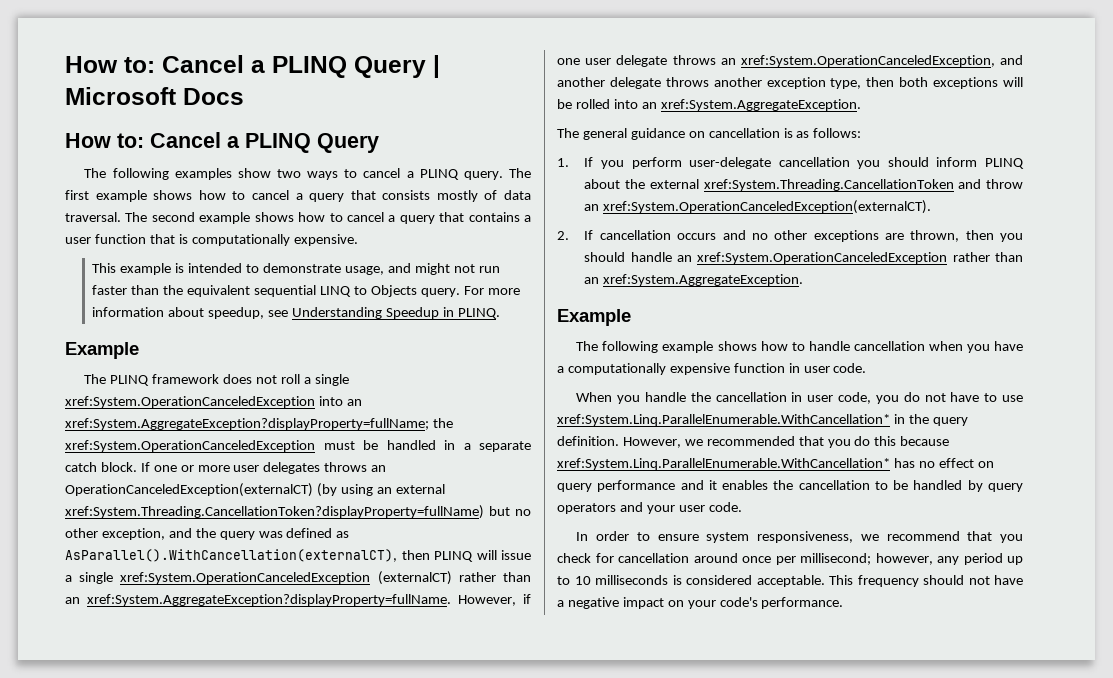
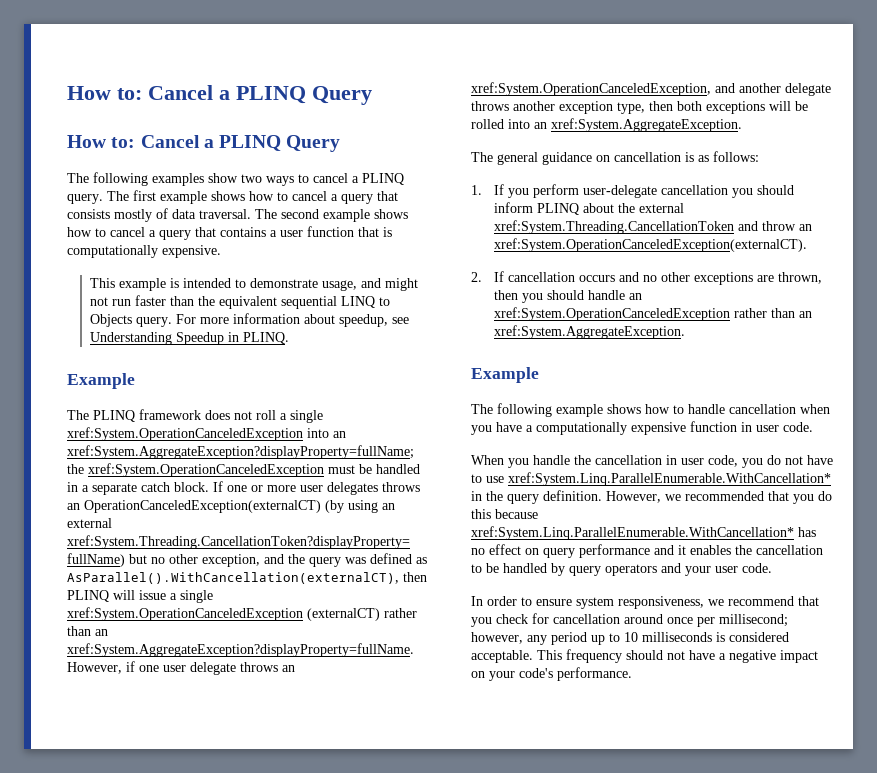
[65,55,440,78] [65,87,244,105] How to: Cancel a PLINQ Query | Microsoft Docs -> [67,85,372,105] How to: Cancel a PLINQ Query

